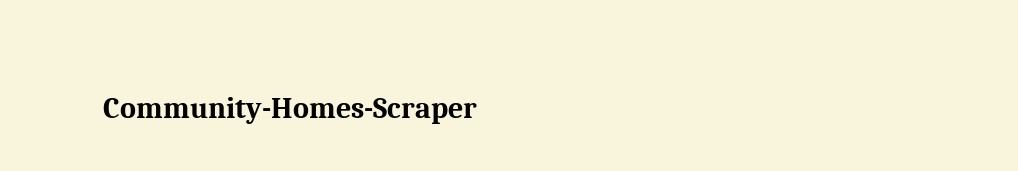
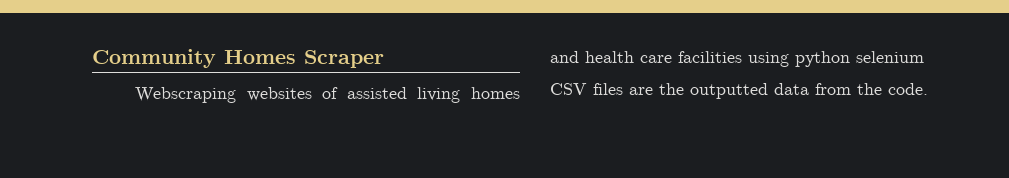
[103,97,477,124] Community-Homes-Scraper -> [92,49,384,68] [135,87,520,103] [550,51,924,67] [550,83,928,99] Community Homes Scraper // Webscraping websites of assisted living homes and health care facilities using python selenium // CSV files are the outputted data from the code.

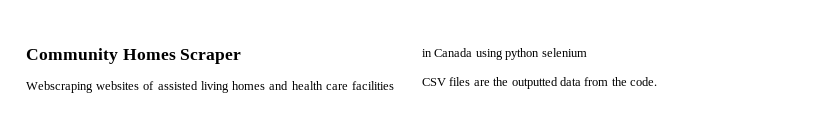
(742, 57) none -> [422,48,473,57] in Canada

